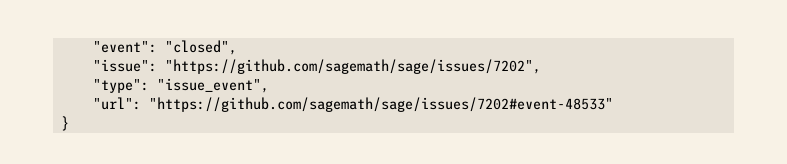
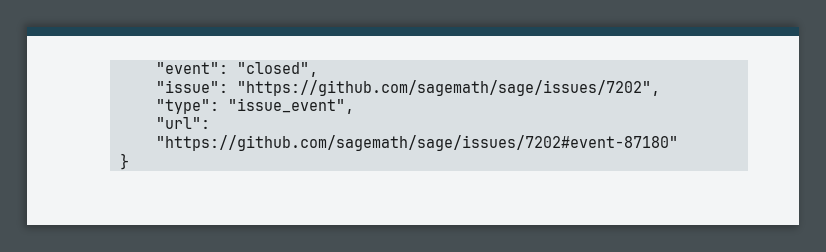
[149,97,614,112] "https://github.com/sagemath/sage/issues/7202#event-48533" -> [155,135,678,151] "https://github.com/sagemath/sage/issues/7202#event-87180"

